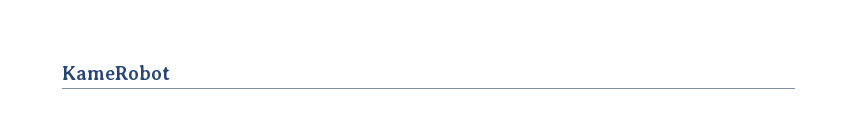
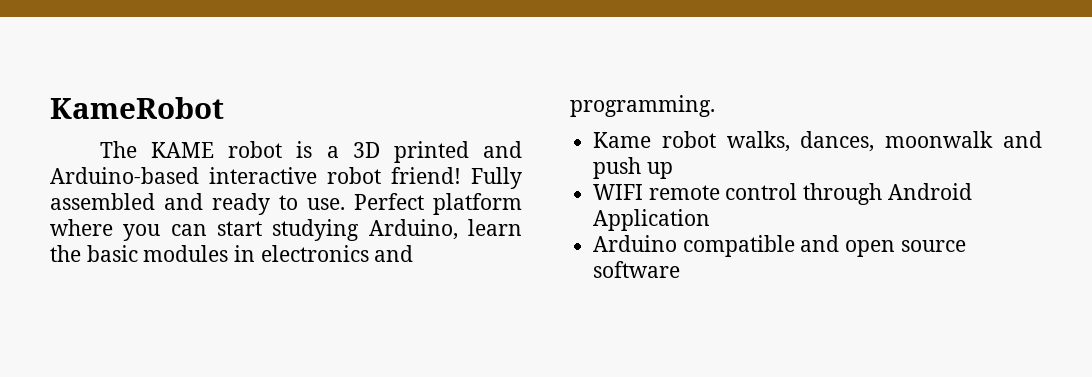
(170, 72) none -> [100,141,522,163] [50,167,522,189] [50,193,522,215] [50,219,522,241] [50,245,414,262] [570,95,715,117] [593,131,1042,152] [593,157,673,179] [593,183,972,205] [593,209,711,231] [593,235,966,257] [593,261,681,278] // The KAME robot is a 3D printed and Arduino-based interactive robot friend! Fully assembled and ready to use. Perfect platform where you can start studying Arduino, learn the basic modules in electronics and programming. // Kame robot walks, dances, moonwalk and push up // WIFI remote control through Android Application // Arduino compatible and open source software

